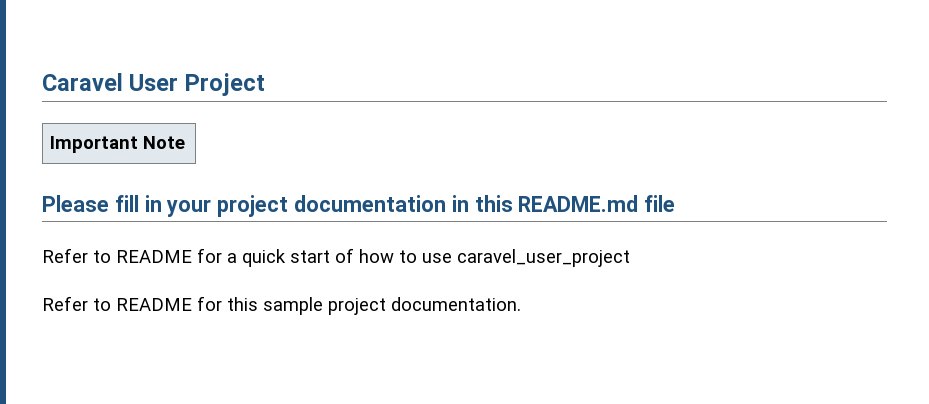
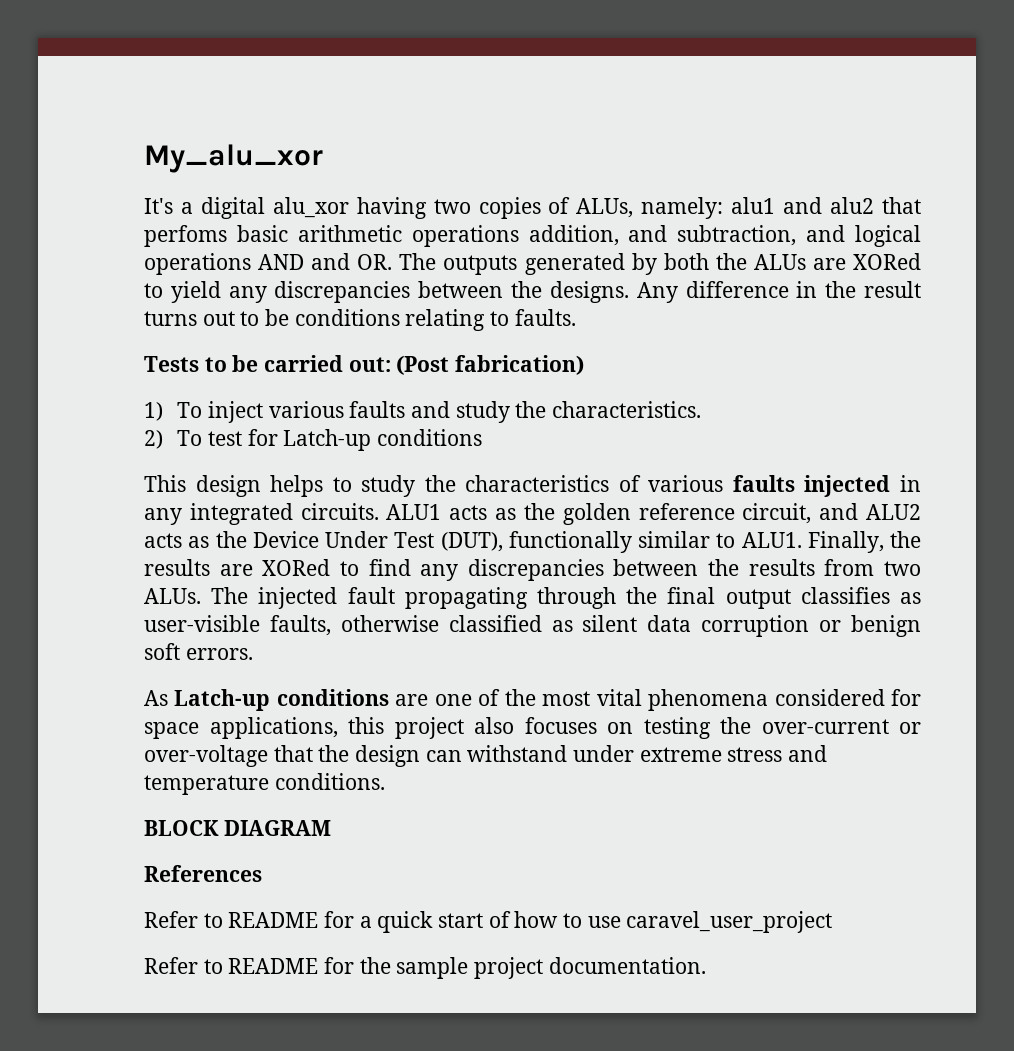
[42,73,265,96] [50,136,186,153] [42,195,676,217] Caravel User Project // Important Note // Please fill in your project documentation in this README.md file -> [144,144,323,173] [144,197,921,219] [144,225,921,247] [144,253,922,275] [144,281,922,303] [144,309,576,331] [144,355,585,375] [144,401,702,423] [144,429,483,451] [144,475,921,497] [144,503,922,525] [144,531,921,553] [144,559,921,581] [144,587,922,609] [144,615,922,637] [144,643,253,660] [144,689,921,711] [144,717,921,739] [144,745,828,767] [144,773,385,795] [144,820,331,836] [144,865,262,882] My_alu_xor // It's a digital alu_xor having two copies of ALUs, namely: alu1 and alu2 that perfoms basic arithmetic operations addition, and subtraction, and logical operations AND and OR. The outputs generated by both the ALUs are XORed to yield any discrepancies between the designs. Any difference in the result turns out to be conditions relating to faults. // Tests to be carried out: (Post fabrication) // 1) To inject various faults and study the characteristics. // 2) To test for Latch-up conditions // This design helps to study the characteristics of various faults injected in any integrated circuits. ALU1 acts as the golden reference circuit, and ALU2 acts as the Device Under Test (DUT), functionally similar to ALU1. Finally, the results are XORed to find any discrepancies between the results from two ALUs. The injected fault propagating through the final output classifies as user-visible faults, otherwise classified as silent data corruption or benign soft errors. // As Latch-up conditions are one of the most vital phenomena considered for space applications, this project also focuses on testing the over-current or over-voltage that the design can withstand under extreme stress and temperature conditions. // BLOCK DIAGRAM // References
[227,297,258,311] this -> [359,957,391,974] the

